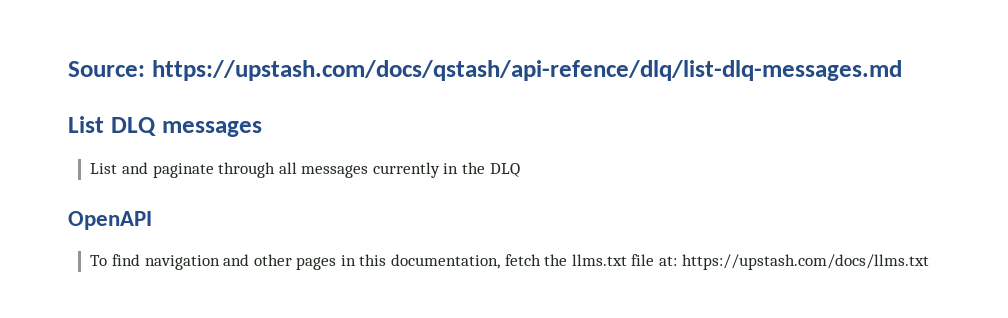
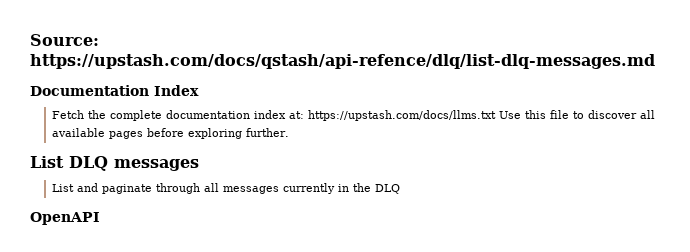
(902, 70) none -> [30,85,199,96] [51,110,655,121] [51,128,289,139] // Documentation Index // Fetch the complete documentation index at: https://upstash.com/docs/llms.txt Use this file to discover all available pages before exploring further.
[90,254,929,270] // To find navigation and other pages in this documentation, fetch the llms.txt file at: https://upstash.com/docs/llms.txt -> (100, 218) none

